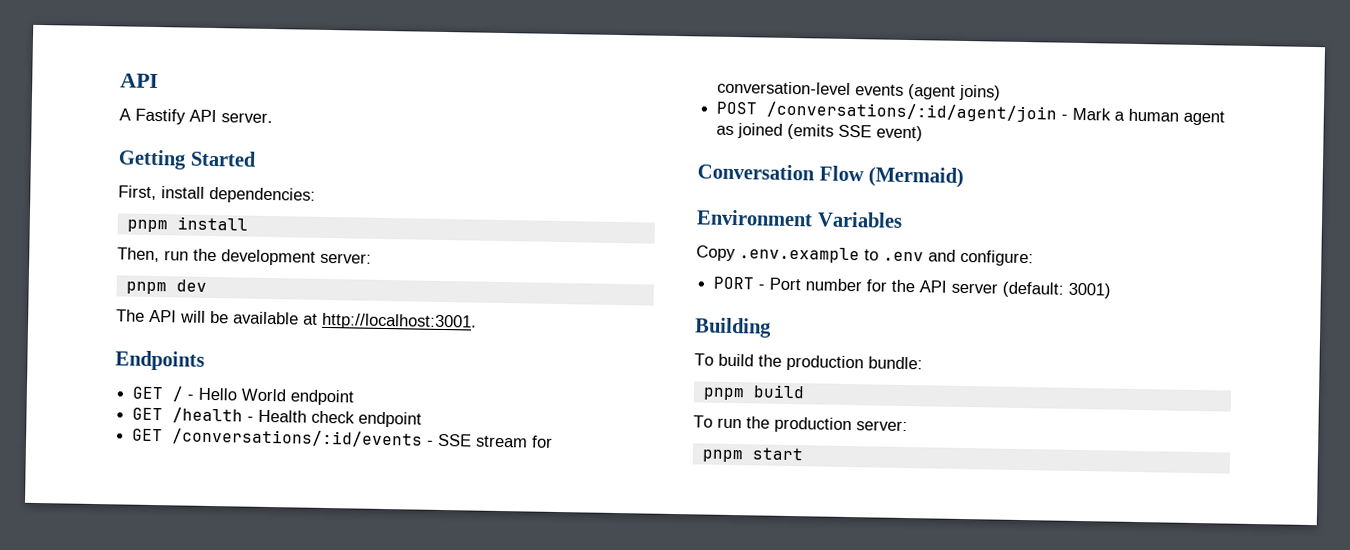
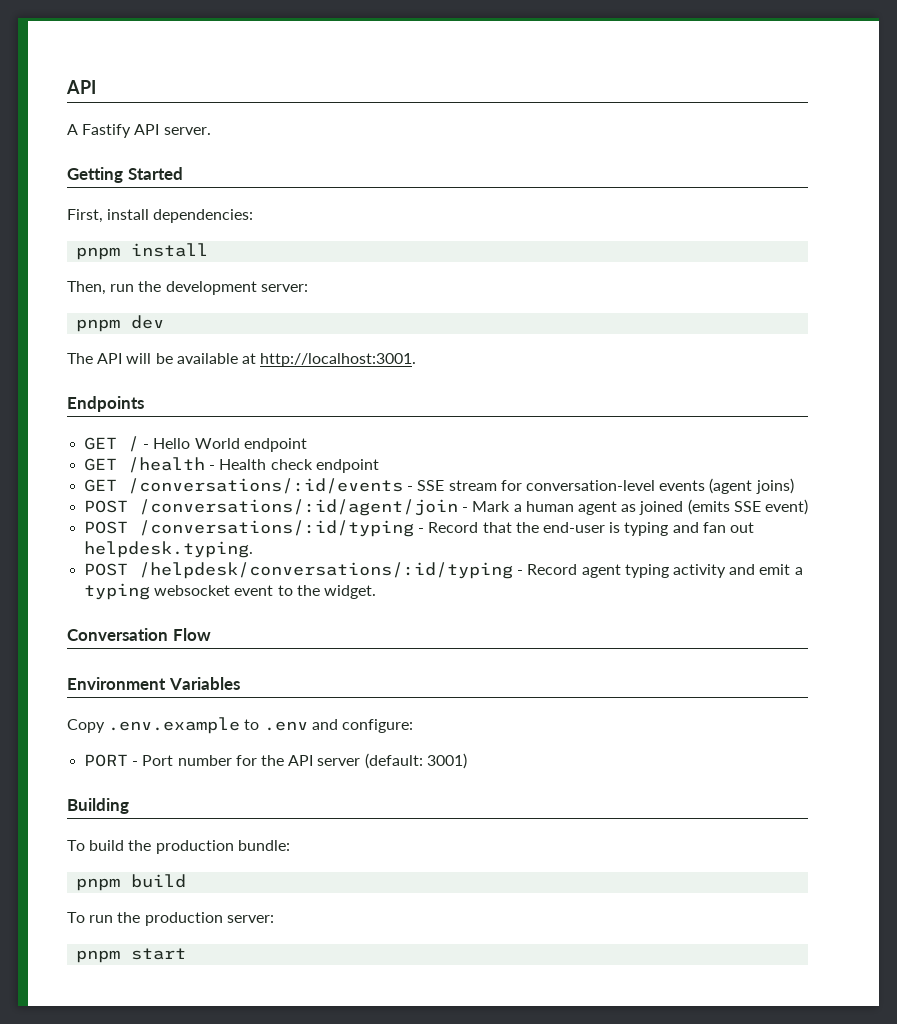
(924, 133) none -> [84,520,754,537] [84,541,254,558] [84,562,803,579] [84,583,376,600] // POST /conversations/:id/typing - Record that the end-user is typing and fan out helpdesk.typing. // POST /helpdesk/conversations/:id/typing - Record agent typing activity and emit a typing websocket event to the widget.
[868,166,965,188] (Mermaid) -> (211, 634) none

